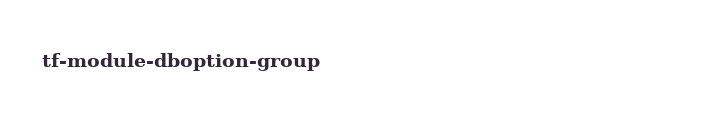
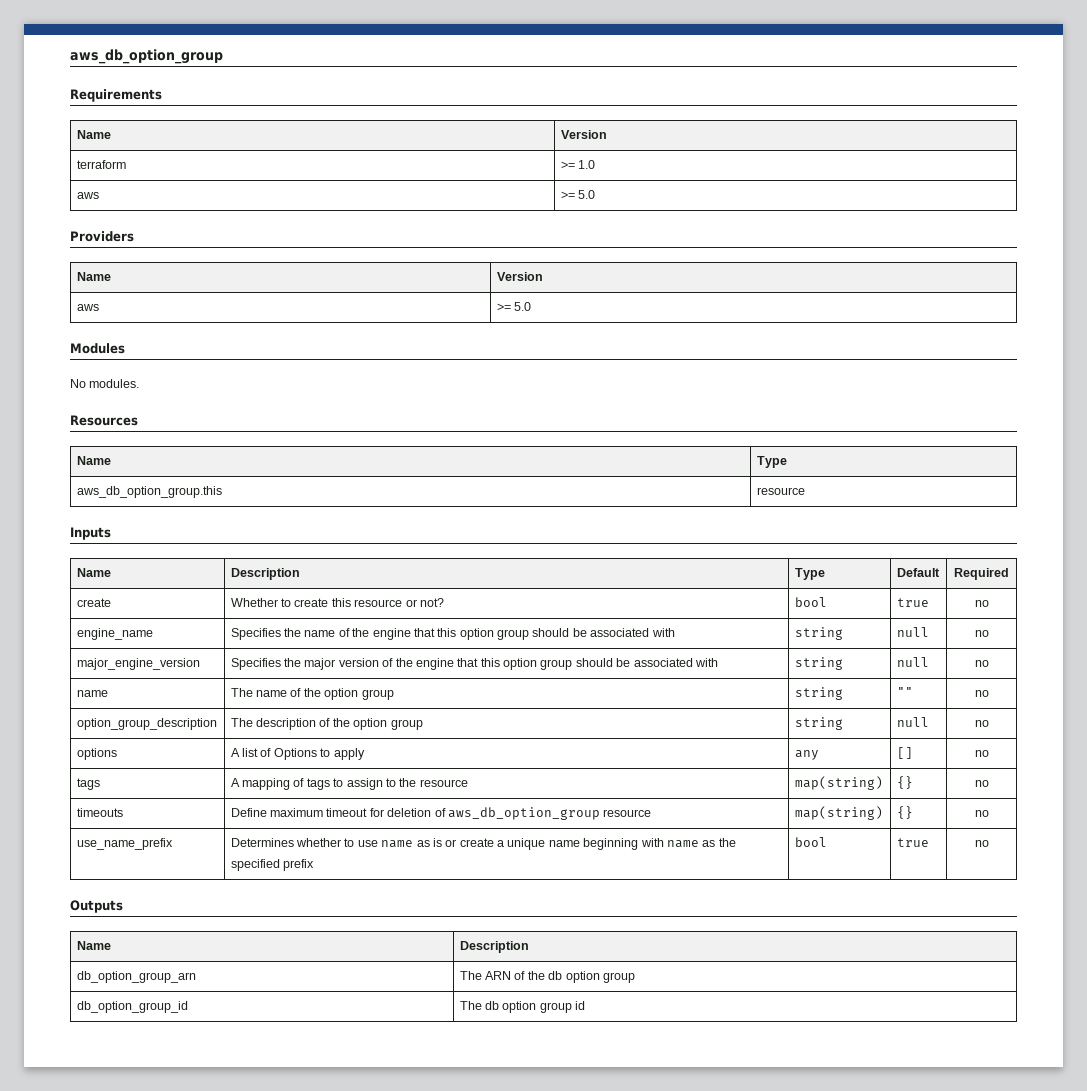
[42,53,320,71] tf-module-dboption-group -> [70,49,223,64] [70,89,162,102] [76,130,111,139] [560,130,607,139] [76,160,126,169] [560,160,596,169] [76,192,99,199] [560,190,596,199] [70,231,134,242] [76,272,111,281] [496,272,543,281] [76,304,99,311] [496,302,532,311] [70,343,125,354] [70,379,140,388] [70,415,138,426] [76,456,111,465] [756,456,787,468] [76,486,222,498] [756,487,805,495] [70,527,111,540] [76,568,111,577] [230,568,300,580] [794,568,825,580] [896,568,940,577] [954,568,1009,580] [76,598,111,607] [230,598,444,607] [794,597,827,607] [896,598,929,607] [974,600,989,607] [76,628,153,640] [230,628,675,640] [794,627,843,640] [896,627,929,637] [974,630,989,637] [76,658,200,670] [230,658,718,670] [794,657,843,670] [896,657,929,667] [974,660,989,667] [76,690,108,697] [230,688,394,700] [794,687,843,700] [896,687,913,697] [974,690,989,697] [76,718,217,730] [230,718,423,730] [794,717,843,730] [896,717,929,727] [974,720,989,727] [76,748,117,760] [230,748,365,760] [794,750,819,760] [896,747,913,759] [974,750,989,757] [76,778,100,790] [230,778,468,790] [794,776,883,790] [896,776,913,789] [974,780,989,787] [76,808,123,817] [230,807,652,820] [794,806,883,820] [896,806,913,819] [974,810,989,817] [76,838,173,850] [230,838,736,850] [230,859,315,871] [794,837,827,847] [896,838,929,847] [974,840,989,847] [70,900,123,913] [76,941,111,950] [459,941,529,953] [76,971,196,983] [459,971,635,983] [76,1001,188,1013] [459,1001,586,1013] aws_db_option_group // Requirements // Name | Version // terraform | >= 1.0 // aws | >= 5.0 // Providers // Name | Version // aws | >= 5.0 // Modules // No modules. // Resources // Name | Type // aws_db_option_group.this | resource // Inputs // Name | Description | Type | Default | Required // create | Whether to create this resource or not? | bool | true | no // engine_name | Specifies the name of the engine that this option group should be associated with | string | null | no // major_engine_version | Specifies the major version of the engine that this option group should be associated with | string | null | no // name | The name of the option group | string | "" | no // option_group_description | The description of the option group | string | null | no // options | A list of Options to apply | any | [] | no // tags | A mapping of tags to assign to the resource | map(string) | {} | no // timeouts | Define maximum timeout for deletion of aws_db_option_group resource | map(string) | {} | no // use_name_prefix | Determines whether to use name as is or create a unique name beginning with name as the specified prefix | bool | true | no // Outputs // Name | Description // db_option_group_arn | The ARN of the db option group // db_option_group_id | The db option group id

